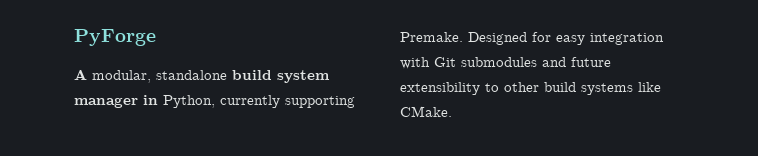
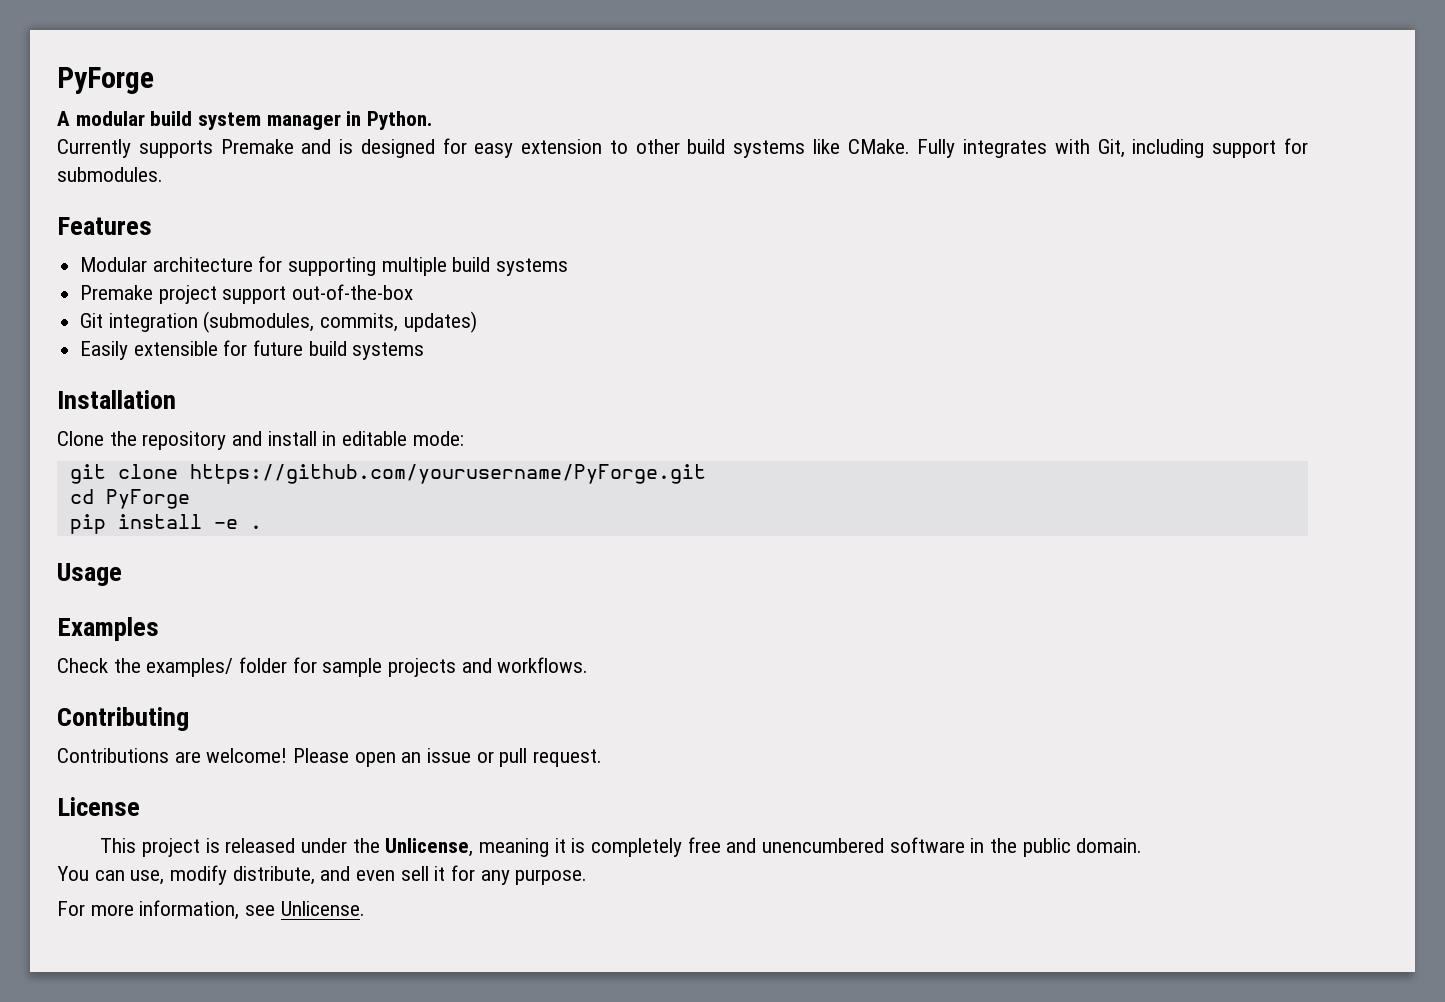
[92,70,227,83] modular, standalone -> [75,111,145,126] modular
[163,95,355,108] [400,32,664,45] [400,57,611,69] [400,82,480,95] Python, currently supporting Premake. Designed for easy integration with Git submodules and future extensibility -> [367,111,433,130] [57,138,603,158] Python. // Currently supports Premake and is designed for easy extension
(452, 111) none -> [917,138,1309,158] [57,167,163,182] [57,217,152,235] [80,256,569,276] [80,284,414,304] [80,311,477,333] [80,340,425,360] [57,390,176,409] [57,431,464,450] [69,464,706,484] [69,489,190,509] [69,514,262,534] [57,563,122,586] [57,617,159,641] [57,657,589,677] [57,707,189,731] [57,748,603,767] [57,797,140,816] [100,837,1143,857] [57,865,588,885] [57,900,365,920] Fully integrates with Git, including support for submodules. // Features // Modular architecture for supporting multiple build systems // Premake project support out-of-the-box // Git integration (submodules, commits, updates) // Easily extensible for future build systems // Installation // Clone the repository and install in editable mode: // git clone https://github.com/yourusername/PyForge.git // cd PyForge // pip install -e . // Usage // Examples // Check the examples/ folder for sample projects and workflows. // Contributing // Contributions are welcome! Please open an issue or pull request. // License // This project is released under the Unlicense, meaning it is completely free and unencumbered software in the public domain. // You can use, modify distribute, and even sell it for any purpose. // For more information, see Unlicense.

